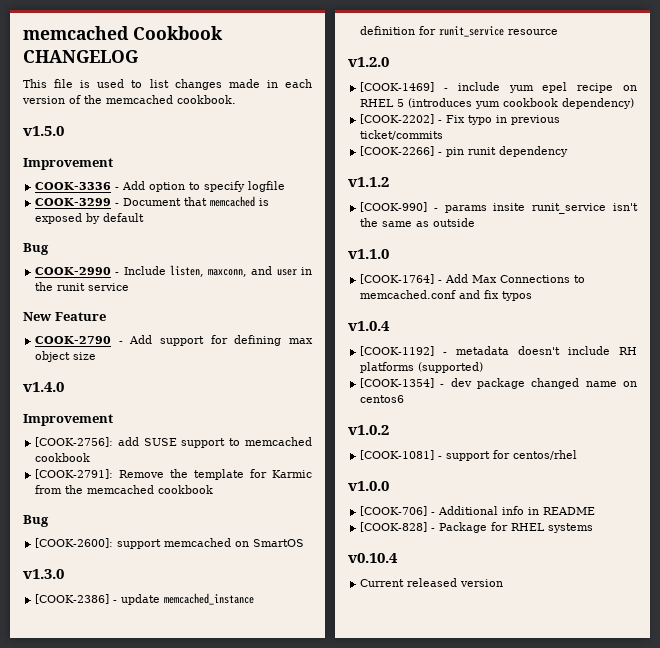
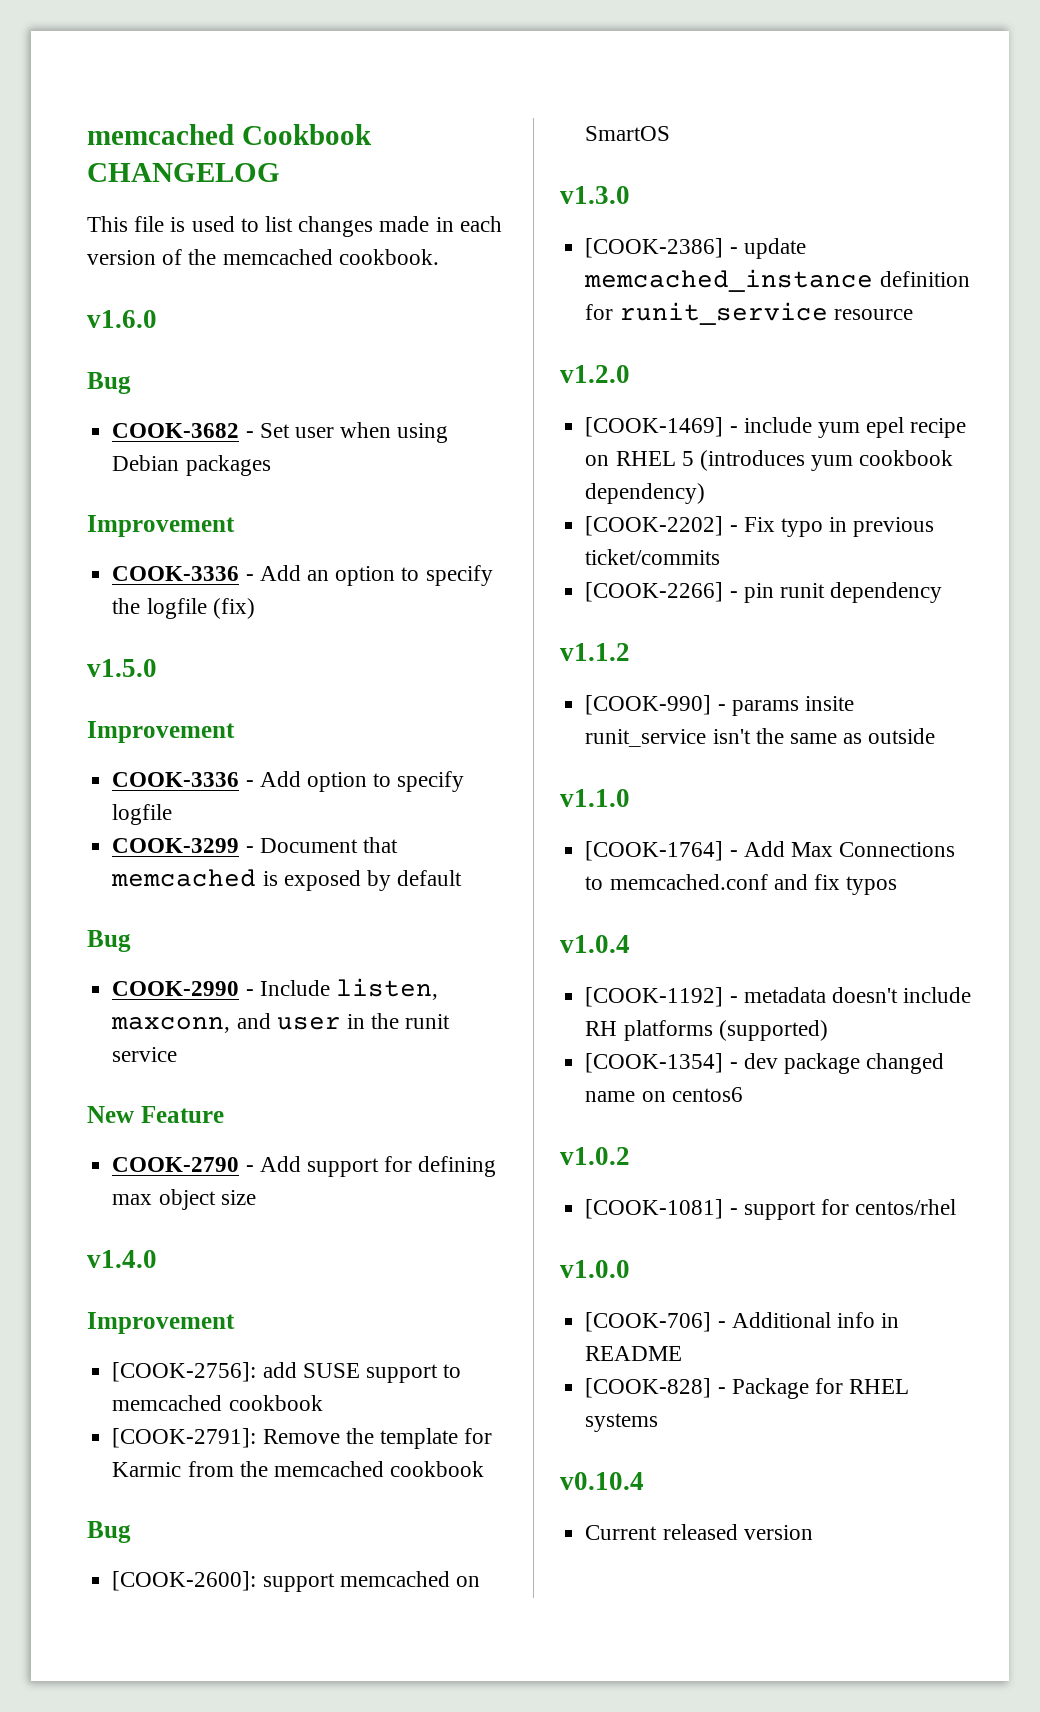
(236, 99) none -> [87,310,157,328] [87,372,131,394] [112,422,449,443] [112,455,271,476] [87,515,235,537] [112,565,493,586] [112,598,255,619] // v1.6.0 // Bug // COOK-3682 - Set user when using Debian packages // Improvement // COOK-3336 - Add an option to specify the logfile (fix)

